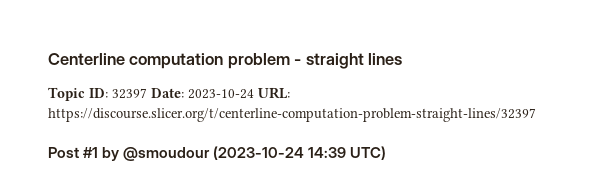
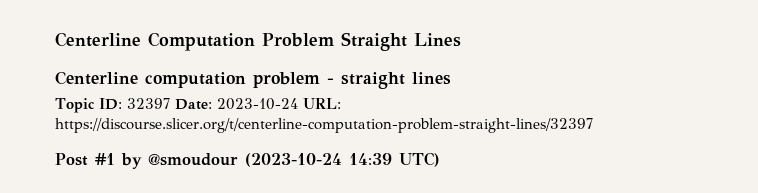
[48,53,125,65] Centerline -> [55,32,461,51] [55,71,138,85] Centerline Computation Problem Straight Lines // Centerline

